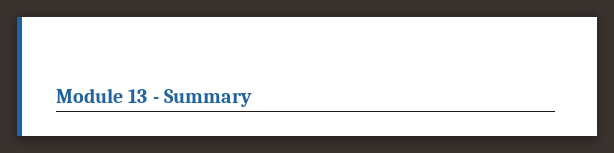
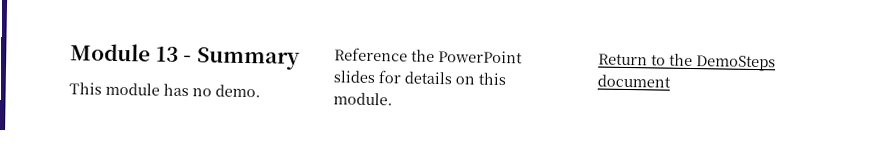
(252, 98) none -> [69,82,261,98] [334,47,523,64] [333,70,506,86] [333,92,393,106] [598,53,776,72] [597,74,671,88] // This module has no demo. Reference the PowerPoint slides for details on this module. // Return to the DemoSteps document

